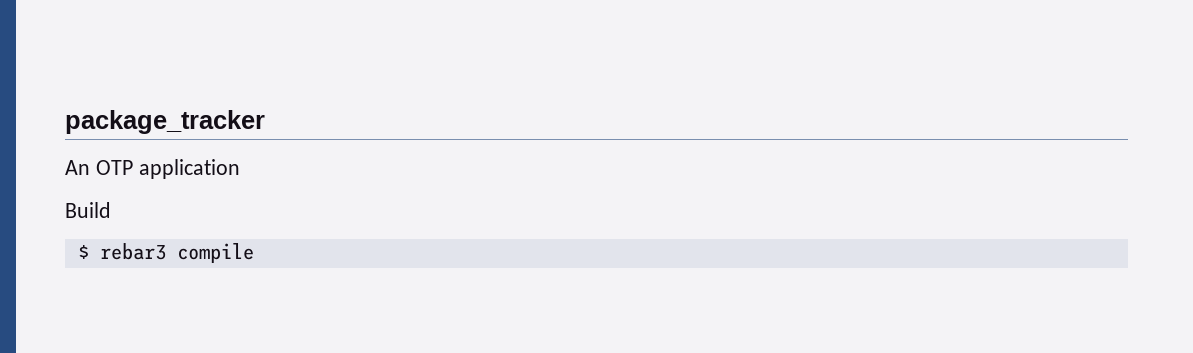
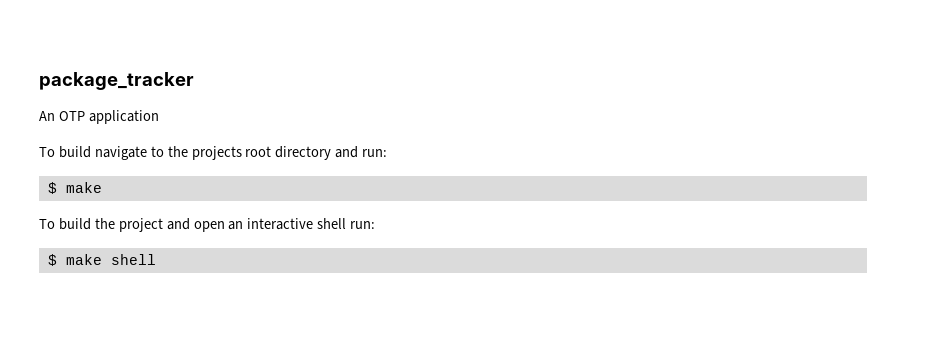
[65,202,111,218] [77,243,254,263] Build // $ rebar3 compile -> [39,146,388,160] [47,182,102,194] [39,218,376,232] [47,254,156,266] To build navigate to the projects root directory and run: // $ make // To build the project and open an interactive shell run: // $ make shell

